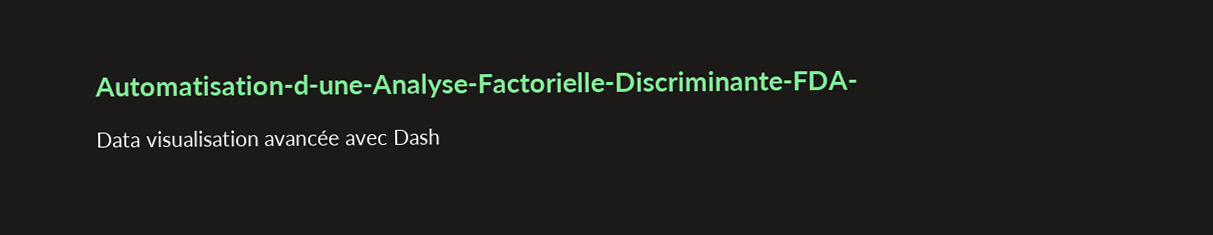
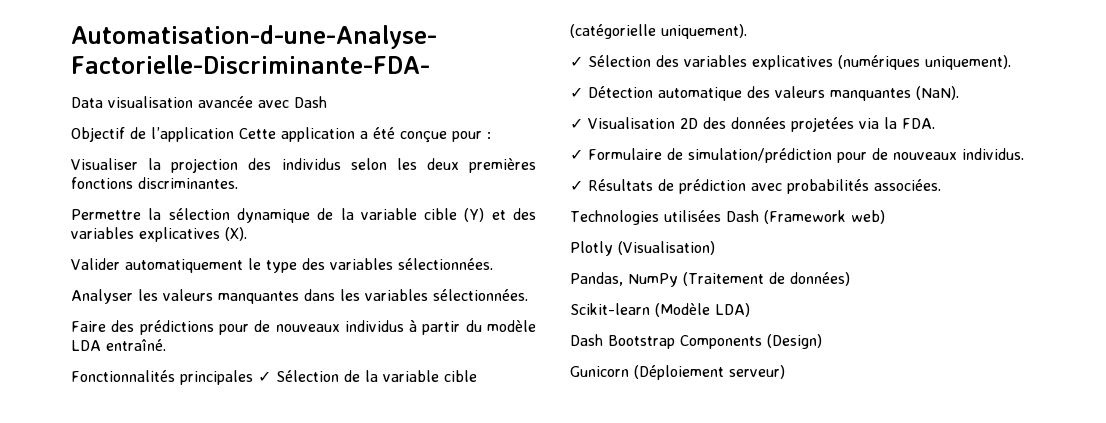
(441, 136) none -> [71,127,491,143] [71,158,536,173] [71,177,238,189] [71,208,537,223] [71,227,247,242] [71,258,493,273] [71,289,528,304] [71,320,536,335] [71,339,166,351] [71,370,477,385] [570,24,747,39] [570,55,1011,70] [570,86,959,101] [570,117,935,132] [570,148,1024,163] [570,179,941,194] [570,210,885,225] [570,241,715,256] [570,272,850,287] [570,303,750,317] [570,334,822,349] [570,365,785,380] // Objectif de l’application Cette application a été conçue pour : // Visualiser la projection des individus selon les deux premières fonctions discriminantes. // Permettre la sélection dynamique de la variable cible (Y) et des variables explicatives (X). // Valider automatiquement le type des variables sélectionnées. // Analyser les valeurs manquantes dans les variables sélectionnées. // Faire des prédictions pour de nouveaux individus à partir du modèle LDA entraîné. // Fonctionnalités principales ✓ Sélection de la variable cible (catégorielle uniquement). // ✓ Sélection des variables explicatives (numériques uniquement). // ✓ Détection automatique des valeurs manquantes (NaN). // ✓ Visualisation 2D des données projetées via la FDA. // ✓ Formulaire de simulation/prédiction pour de nouveaux individus. // ✓ Résultats de prédiction avec probabilités associées. // Technologies utilisées Dash (Framework web) // Plotly (Visualisation) // Pandas, NumPy (Traitement de données) // Scikit-learn (Modèle LDA) // Dash Bootstrap Components (Design) // Gunicorn (Déploiement serveur)

